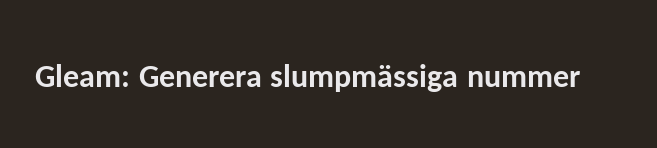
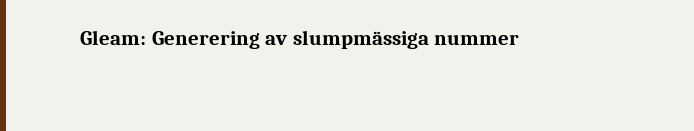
[138,66,262,87] Generera -> [151,31,288,49] Generering av

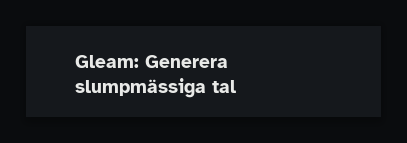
[151,30,520,49] Generering av slumpmässiga nummer -> [145,55,228,68] [75,78,236,98] Generera slumpmässiga tal

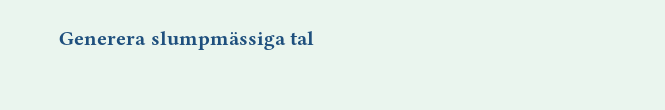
[75,55,139,68] Gleam: -> (59, 38) none

